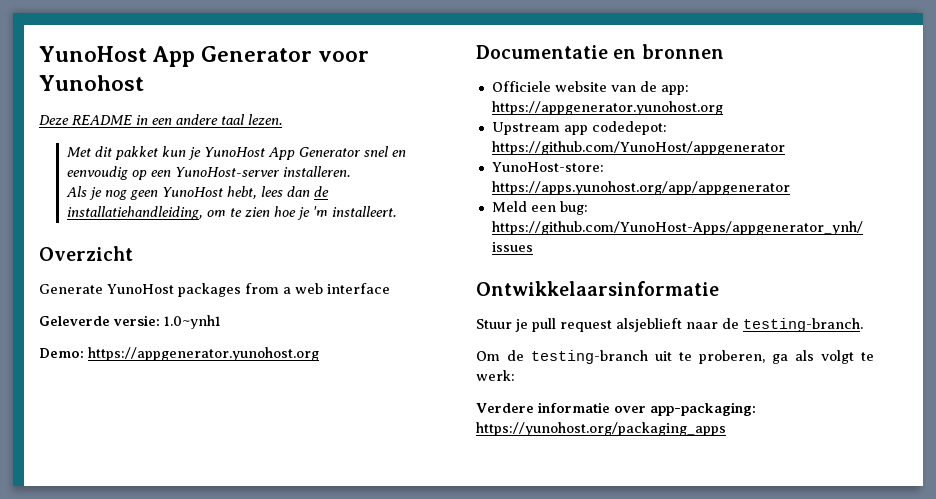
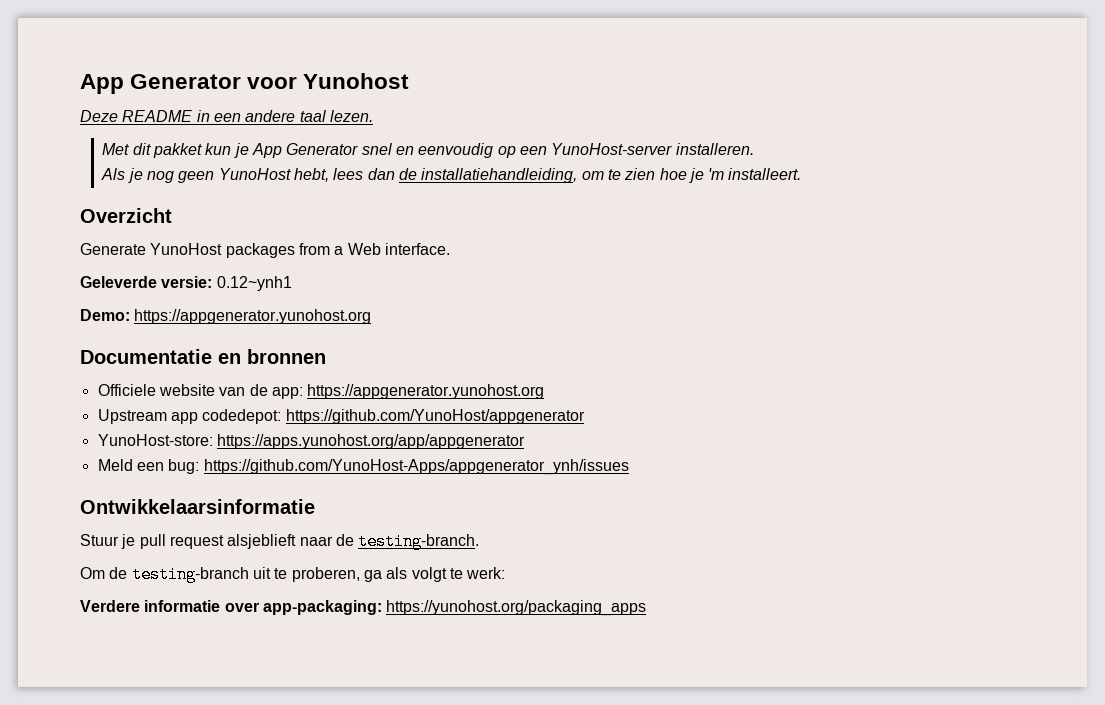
[39,46,147,62] YunoHost -> (80, 84) none
[203,147,265,157] YunoHost -> (249, 150) none
[295,283,390,294] web interface -> [347,243,450,255] Web interface.
[164,315,221,329] 1.0~ynh1 -> [216,276,292,291] 0.12~ynh1

